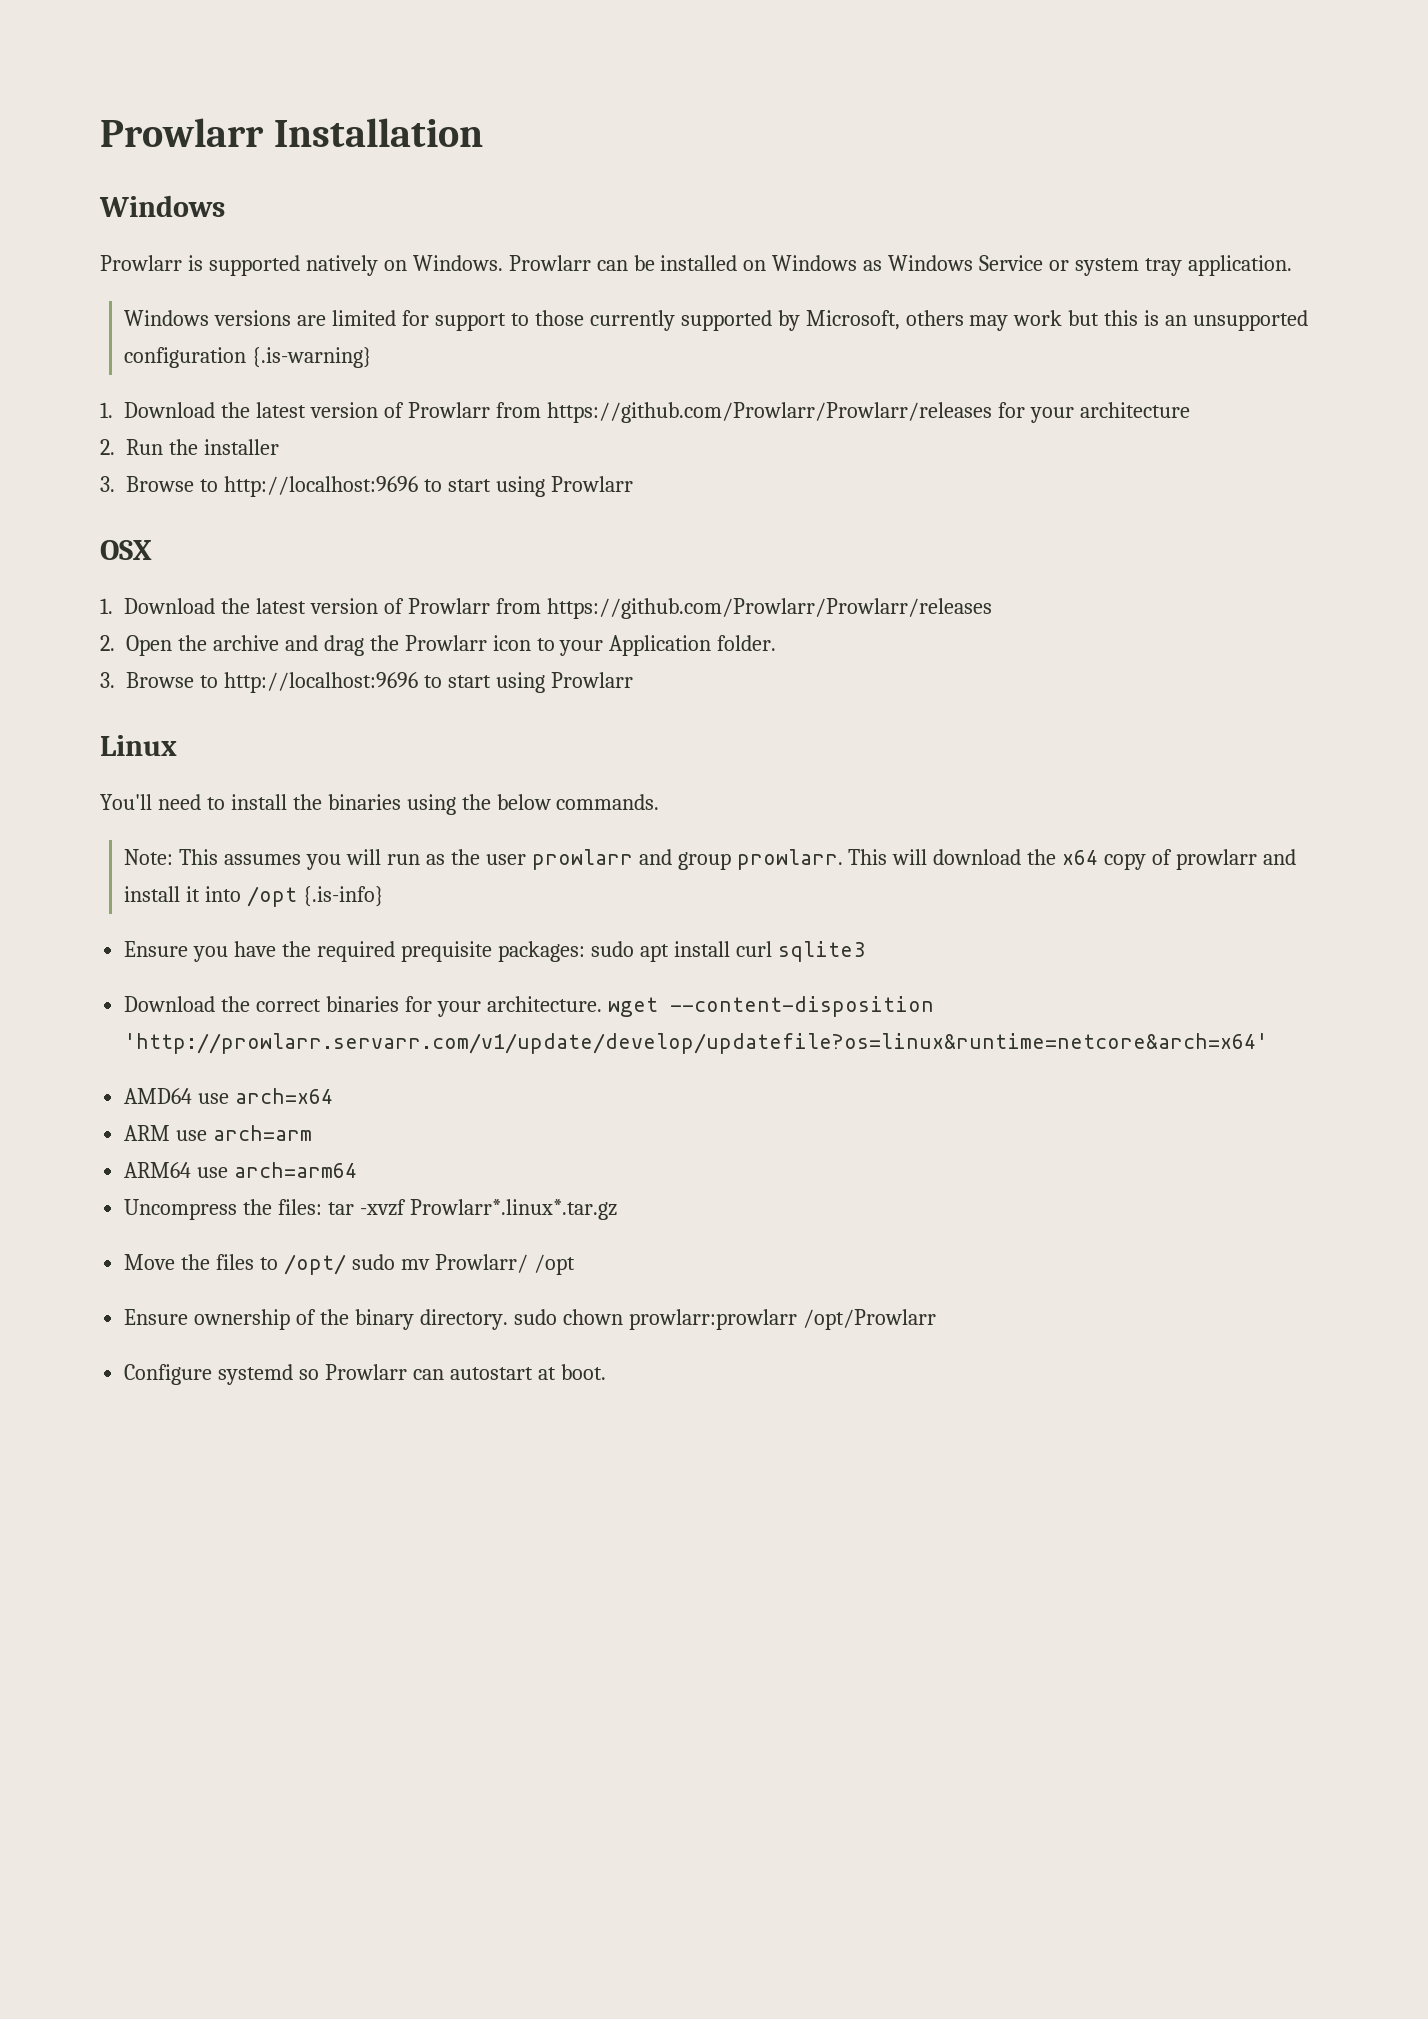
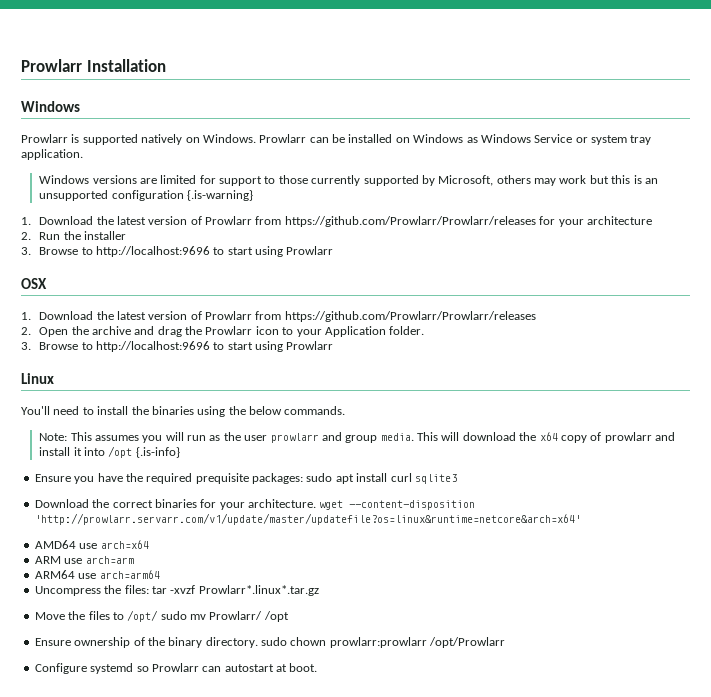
[736,849,843,870] prowlarr. -> [380,433,414,441] media.
[124,1033,1269,1054] 'http://prowlarr.servarr.com/v1/update/develop/updatefile?os=linux&runtime=netcore&arch=x64' -> [34,513,581,525] 'http://prowlarr.servarr.com/v1/update/master/updatefile?os=linux&runtime=netcore&arch=x64'

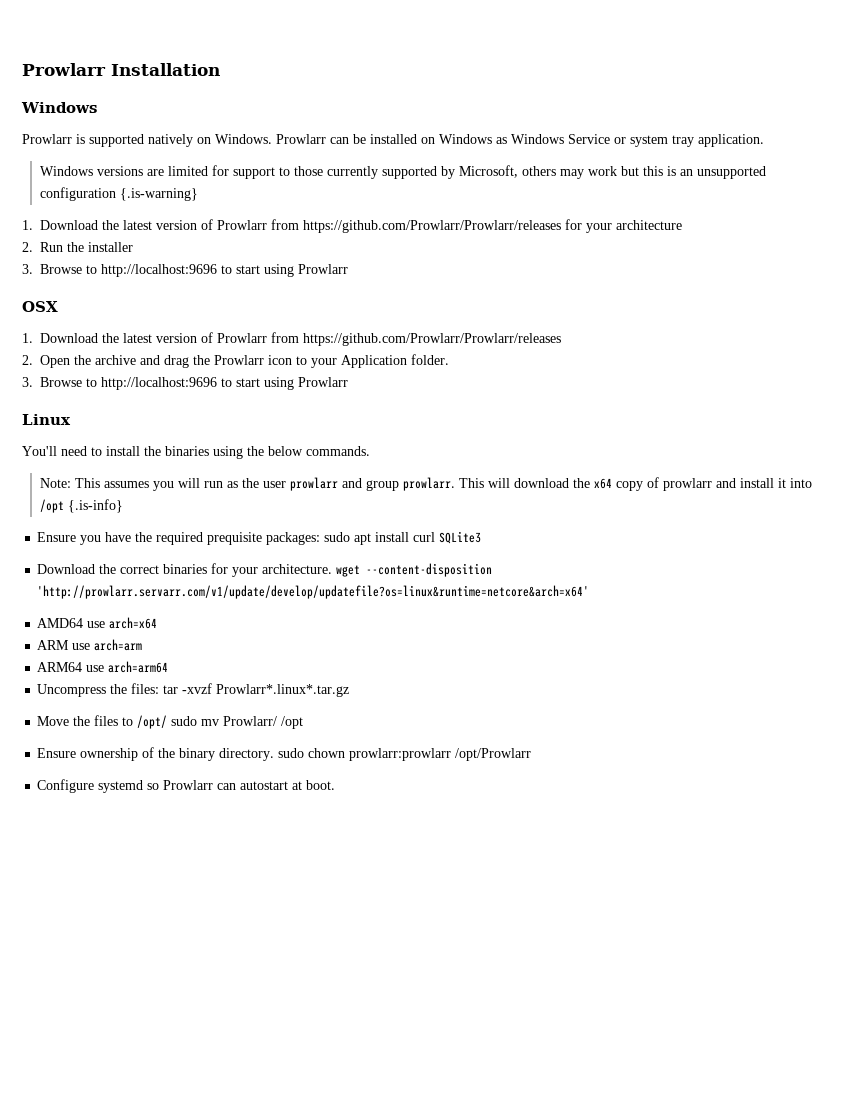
[380,433,414,441] media. -> [402,477,455,491] prowlarr.
[414,474,457,484] sqlite3 -> [439,531,482,544] SQLite3
[34,513,581,525] 'http://prowlarr.servarr.com/v1/update/master/updatefile?os=linux&runtime=netcore&arch=x64' -> [37,585,590,599] 'http://prowlarr.servarr.com/v1/update/develop/updatefile?os=linux&runtime=netcore&arch=x64'

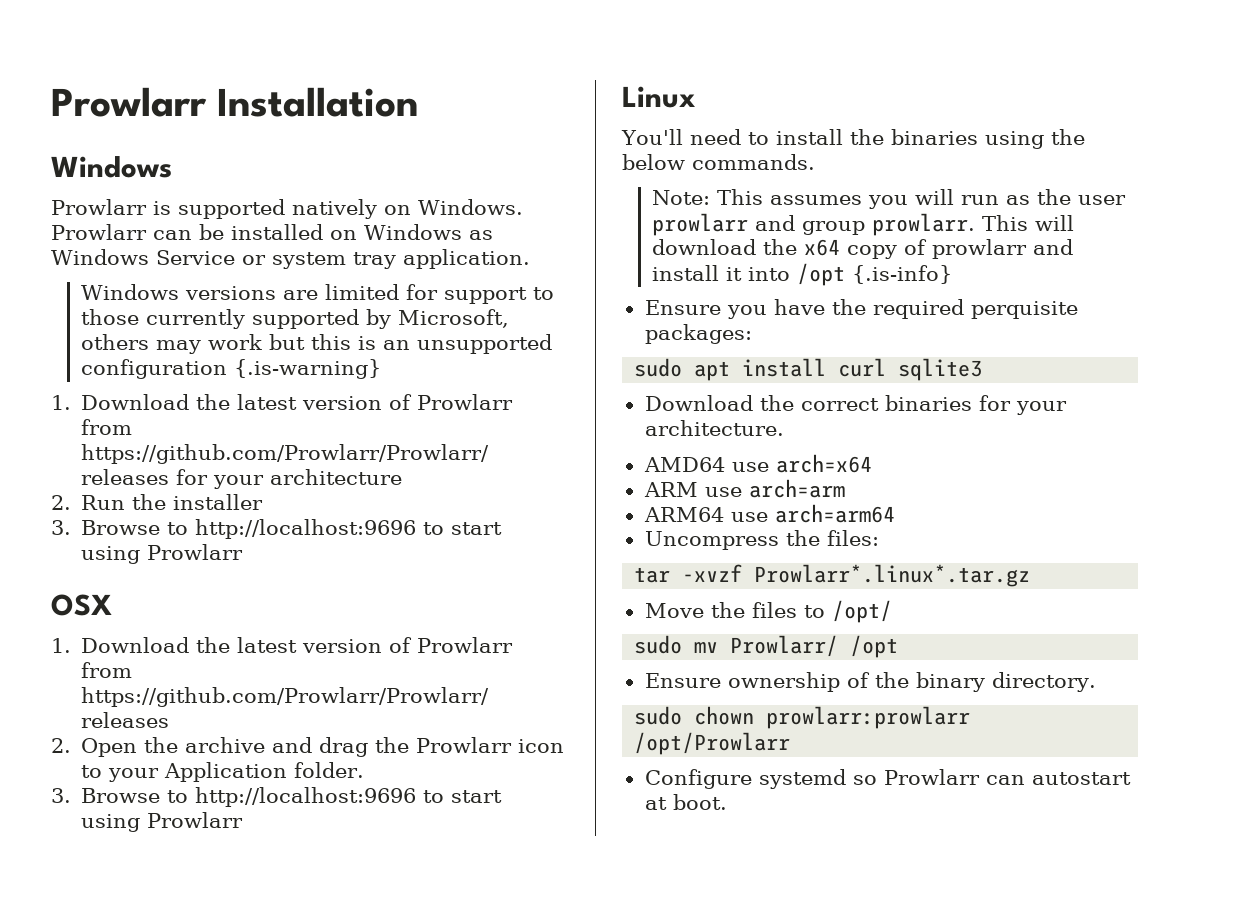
[207,532,263,545] prequisite -> [970,301,1078,319] perquisite
(321, 538) none -> (752, 334) //
[439,531,482,544] SQLite3 -> [898,358,983,381] sqlite3
[336,563,493,577] [37,585,590,599] wget --content-disposition 'http://prowlarr.servarr.com/v1/update/develop/updatefile?os=linux&runtime=netcore&arch=x64' -> (784, 428) none
(160, 688) none -> (879, 538) //
(168, 722) none -> (892, 611) //
(275, 754) none -> (1096, 682) //

